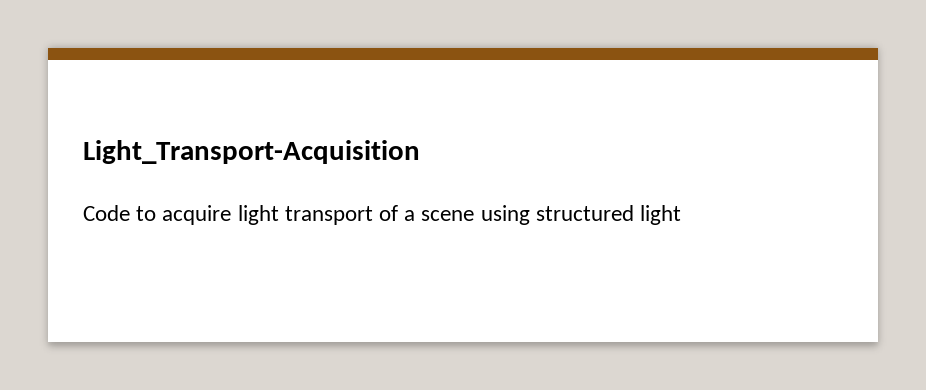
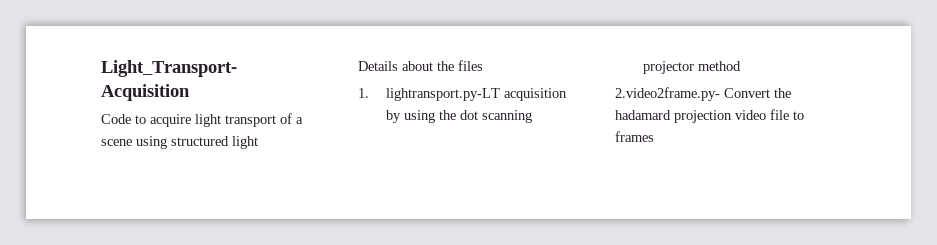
(682, 215) none -> [358,60,483,71] [358,88,568,101] [386,110,533,123] [643,61,742,74] [615,87,791,101] [615,109,804,123] [615,131,654,142] // Details about the files // 1. lightransport.py-LT acquisition by using the dot scanning projector method // 2.video2frame.py- Convert the hadamard projection video file to frames

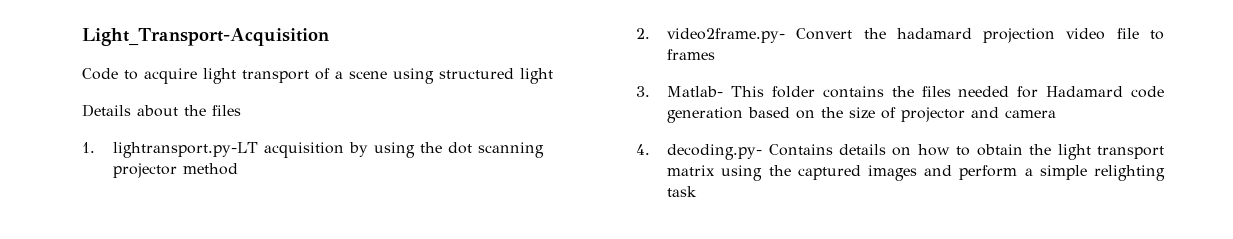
[615,87,720,101] 2.video2frame.py- -> [636,28,786,43] 2. video2frame.py-
(654, 136) none -> [636,86,1164,98] [667,107,1057,123] [636,144,1164,160] [667,165,1165,181] [667,186,698,197] // 3. Matlab- This folder contains the files needed for Hadamard code generation based on the size of projector and camera // 4. decoding.py- Contains details on how to obtain the light transport matrix using the captured images and perform a simple relighting task

